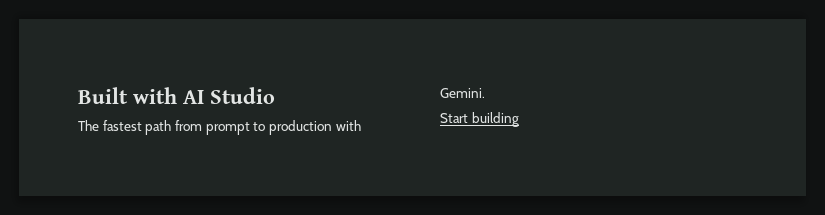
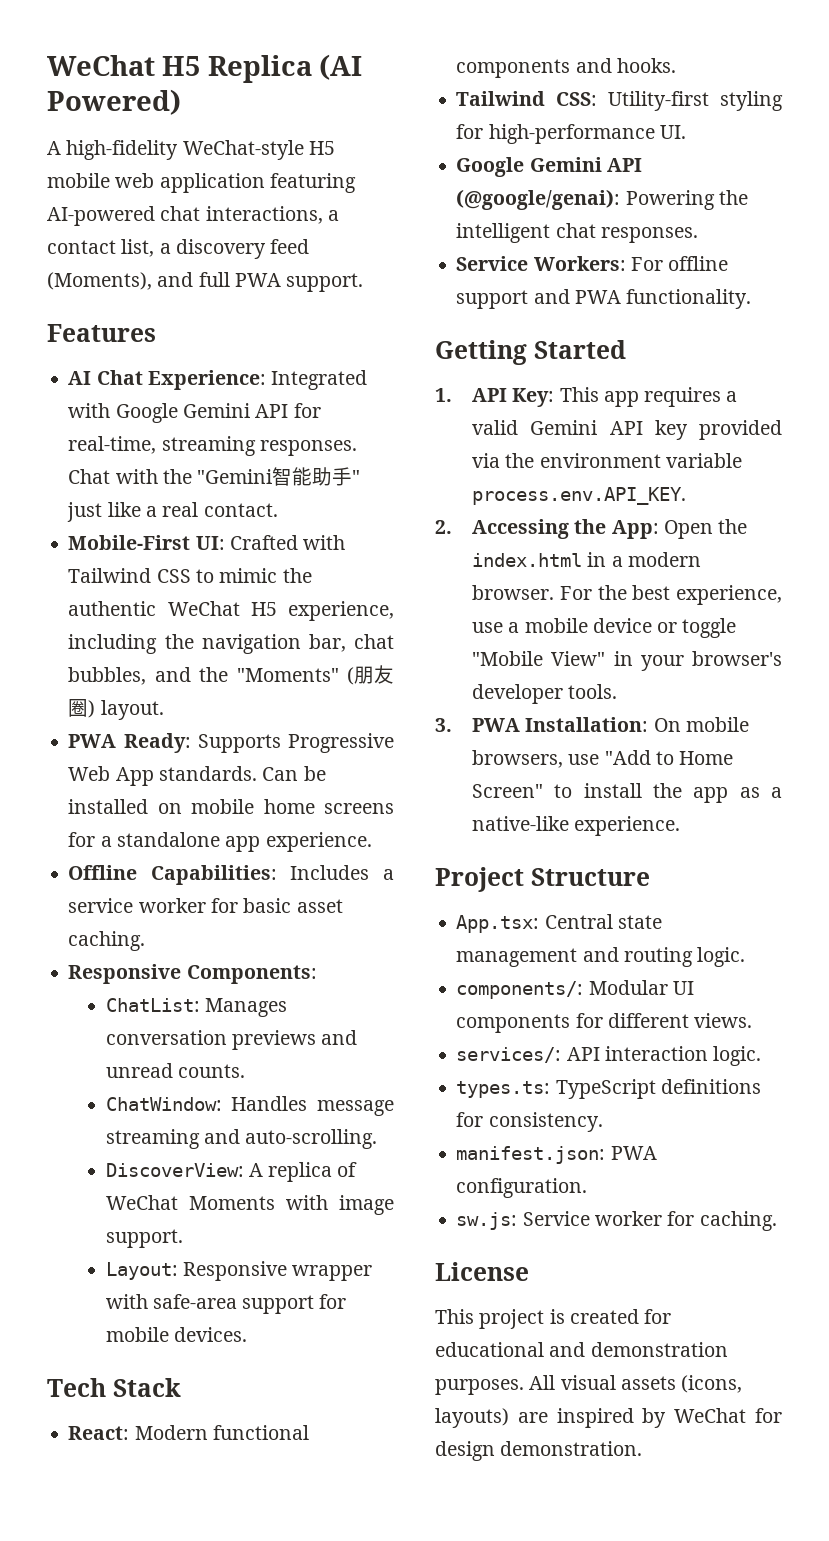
[78,87,275,104] [78,120,361,135] [440,88,485,98] [440,112,519,127] Built with AI Studio // The fastest path from prompt to production with Gemini. // Start building -> [47,54,363,83] [47,89,181,115] [47,140,335,160] [47,173,356,193] [47,206,339,226] [47,239,310,259] [47,272,364,292] [47,324,156,342] [68,370,368,390] [68,403,321,423] [68,436,357,456] [68,467,361,486] [67,502,278,522] [68,535,346,550] [68,568,312,583] [68,601,394,621] [68,634,394,654] [68,665,394,685] [68,699,164,720] [68,733,394,753] [68,766,326,786] [68,799,394,814] [68,832,372,852] [68,865,395,885] [68,898,343,913] [68,931,146,951] [68,964,317,984] [105,998,287,1017] [105,1030,358,1050] [105,1063,245,1078] [105,1096,394,1116] [105,1129,378,1149] [105,1162,358,1182] [105,1195,394,1215] [105,1229,183,1248] [105,1261,373,1281] [105,1294,347,1314] [105,1327,247,1342] [47,1378,181,1397] [68,1425,309,1440] [456,58,676,78] [456,91,783,111] [456,124,686,144] [456,157,642,177] [456,189,748,210] [456,223,698,243] [456,256,729,271] [456,289,752,309] [435,340,626,365] [435,387,738,407] [472,420,782,440] [472,453,742,468] [472,487,687,505] [435,519,748,539] [472,552,701,567] [472,585,782,605] [472,618,737,638] [472,651,782,671] [472,684,618,704] [435,717,749,732] [472,750,734,768] [472,783,782,803] [472,816,681,836] [435,867,650,892] [456,914,662,933] [456,947,746,967] [456,980,694,999] [456,1013,753,1033] [456,1046,762,1066] [456,1079,761,1099] [456,1112,603,1132] [456,1146,657,1164] [456,1178,588,1198] [456,1211,777,1231] [435,1262,529,1281] [435,1309,672,1329] [435,1342,728,1357] [435,1375,743,1395] [435,1408,782,1428] [435,1441,643,1461] WeChat H5 Replica (AI Powered) // A high-fidelity WeChat-style H5 mobile web application featuring AI-powered chat interactions, a contact list, a discovery feed (Moments), and full PWA support. // Features // AI Chat Experience: Integrated with Google Gemini API for real-time, streaming responses. Chat with the "Gemini智能助手" just like a real contact. // Mobile-First UI: Crafted with Tailwind CSS to mimic the authentic WeChat H5 experience, including the navigation bar, chat bubbles, and the "Moments" (朋友圈) layout. // PWA Ready: Supports Progressive Web App standards. Can be installed on mobile home screens for a standalone app experience. // Offline Capabilities: Includes a service worker for basic asset caching. // Responsive Components: // ChatList: Manages conversation previews and unread counts. // ChatWindow: Handles message streaming and auto-scrolling. // DiscoverView: A replica of WeChat Moments with image support. // Layout: Responsive wrapper with safe-area support for mobile devices. // Tech Stack // React: Modern functional components and hooks. // Tailwind CSS: Utility-first styling for high-performance UI. // Google Gemini API (@google/genai): Powering the intelligent chat responses. // Service Workers: For offline support and PWA functionality. // Getting Started // 1. API Key: This app requires a valid Gemini API key provided via the environment variable process.env.API_KEY. // 2. Accessing the App: Open the index.html in a modern browser. For the best experience, use a mobile device or toggle "Mobile View" in your browser's developer tools. // 3. PWA Installation: On mobile browsers, use "Add to Home Screen" to install the app as a native-like experience. // Project Structure // App.tsx: Central state management and routing logic. // components/: Modular UI components for different views. // services/: API interaction logic. // types.ts: TypeScript definitions for consistency. // manifest.json: PWA configuration. // sw.js: Service worker for caching. // License // This project is created for educational and demonstration purposes. All visual assets (icons, layouts) are inspired by WeChat for design demonstration.

